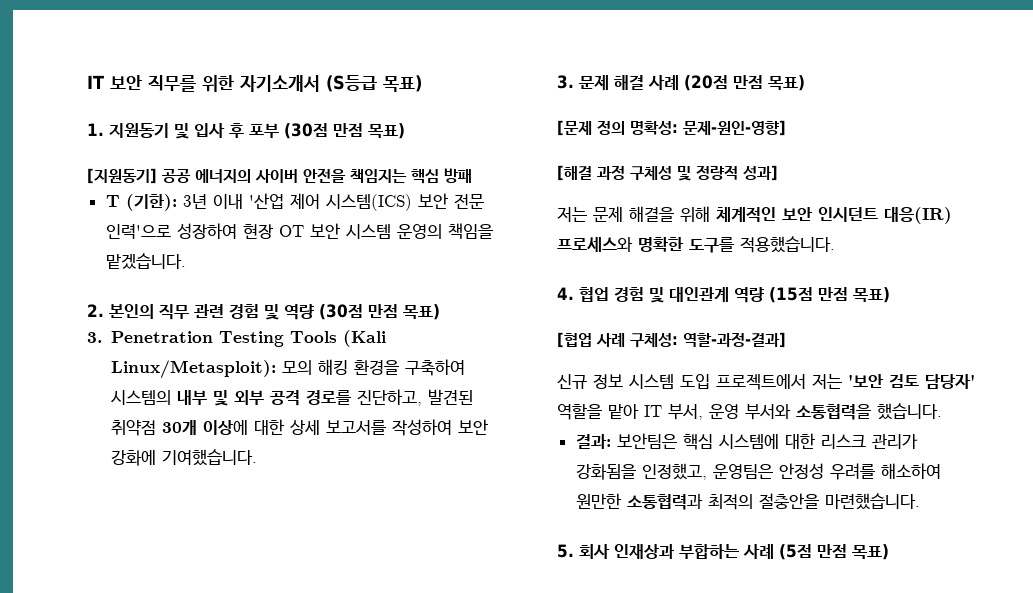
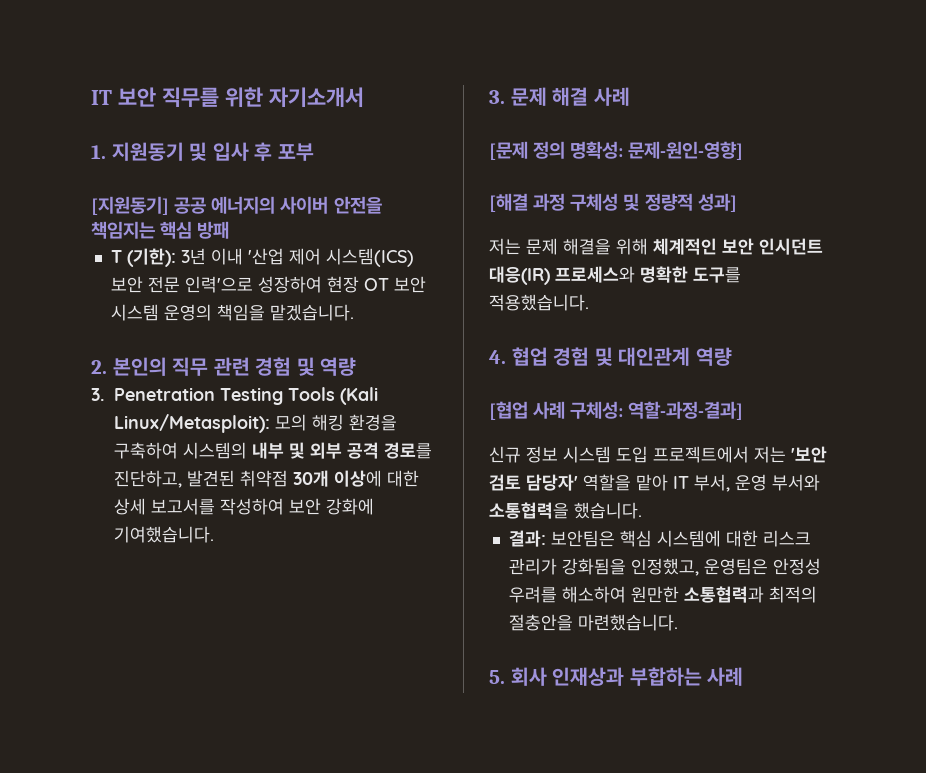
[326,75,422,92] (S등급 목표) -> (364, 97) none
[284,123,405,139] (30점 만점 목표) -> (314, 152) none
[319,304,440,320] (30점 만점 목표) -> (357, 366) none
[684,75,805,91] (20점 만점 목표) -> (630, 96) none
[769,287,890,303] (15점 만점 목표) -> (732, 356) none
[779,544,889,560] (5점 만점 목표) -> (744, 676) none

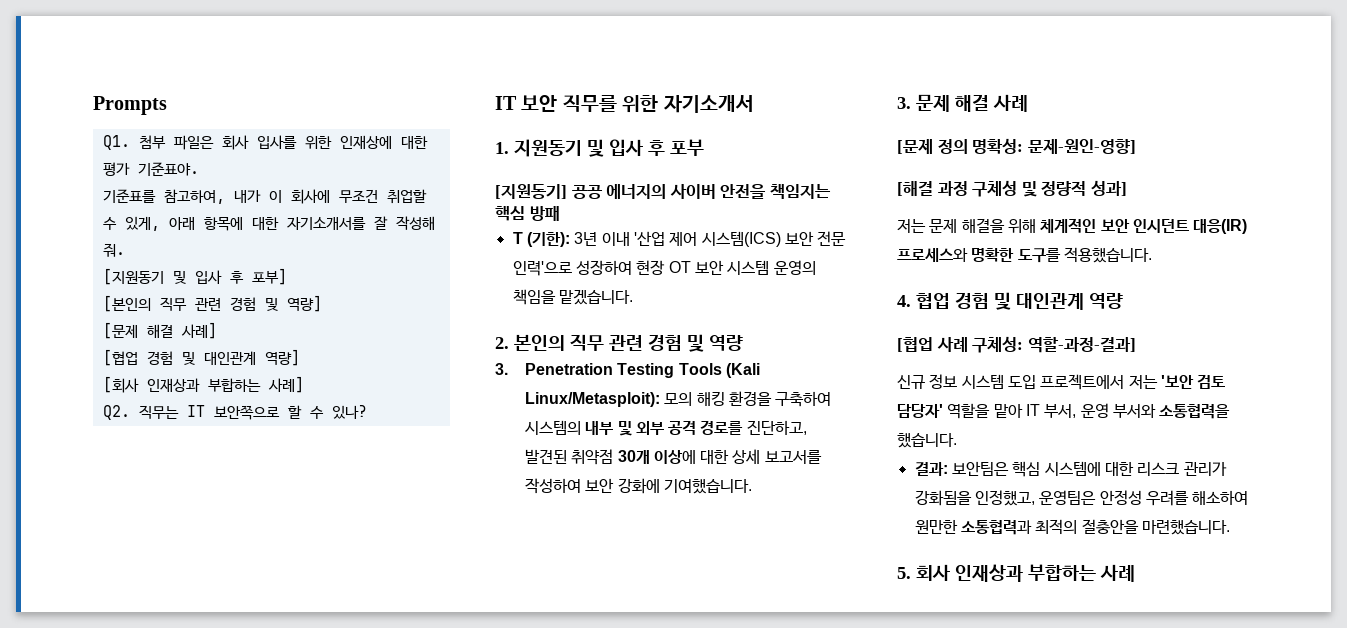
(91, 97) none -> [93,96,167,115] [102,135,428,150] [102,162,199,176] [102,189,427,204] [102,216,435,231] [102,244,125,257] [102,268,287,285] [102,295,322,312] [102,322,217,339] [102,349,300,366] [102,376,304,393] [102,405,367,420] Prompts // Q1. 첨부 파일은 회사 입사를 위한 인재상에 대한 평가 기준표야. // 기준표를 참고하여, 내가 이 회사에 무조건 취업할 수 있게, 아래 항목에 대한 자기소개서를 잘 작성해 줘. // [지원동기 및 입사 후 포부] // [본인의 직무 관련 경험 및 역량] // [문제 해결 사례] // [협업 경험 및 대인관계 역량] // [회사 인재상과 부합하는 사례] // Q2. 직무는 IT 보안쪽으로 할 수 있나? //

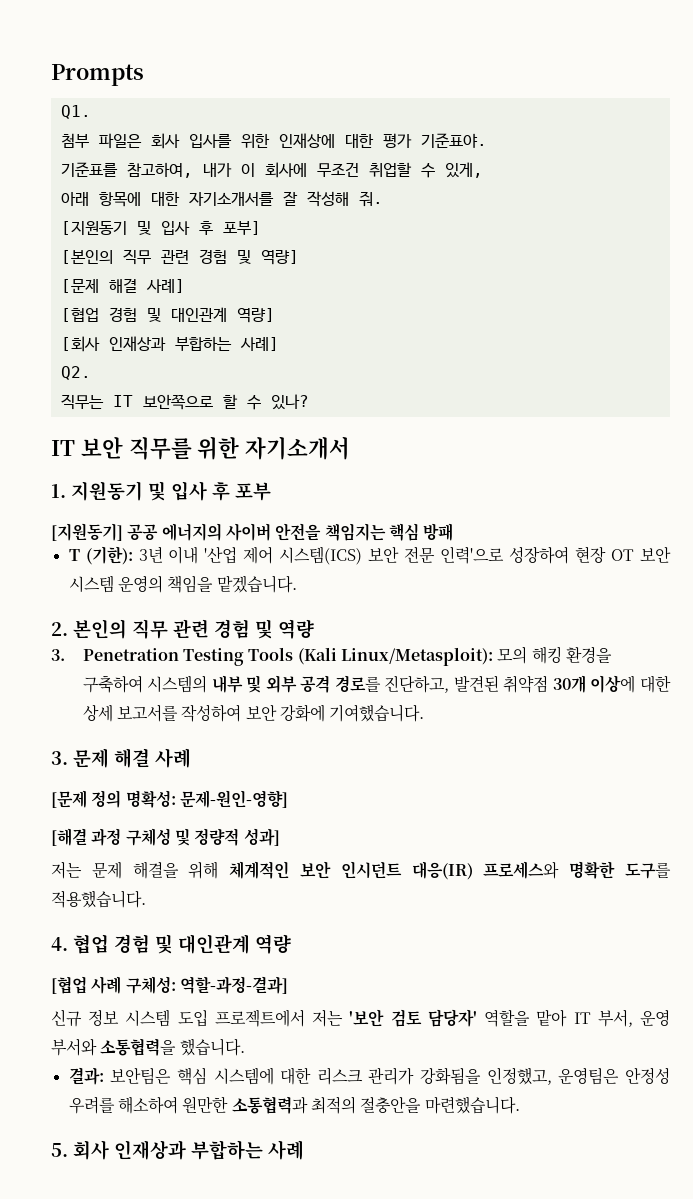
(130, 142) none -> (91, 112) //
(160, 223) none -> (483, 170) //
(130, 412) none -> (91, 373) //

